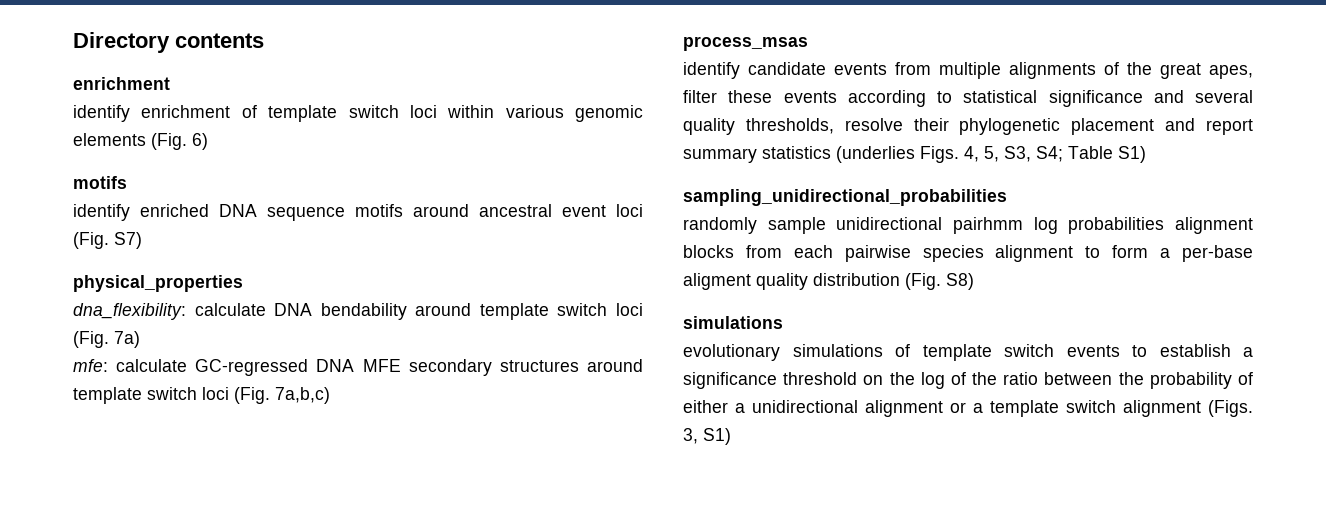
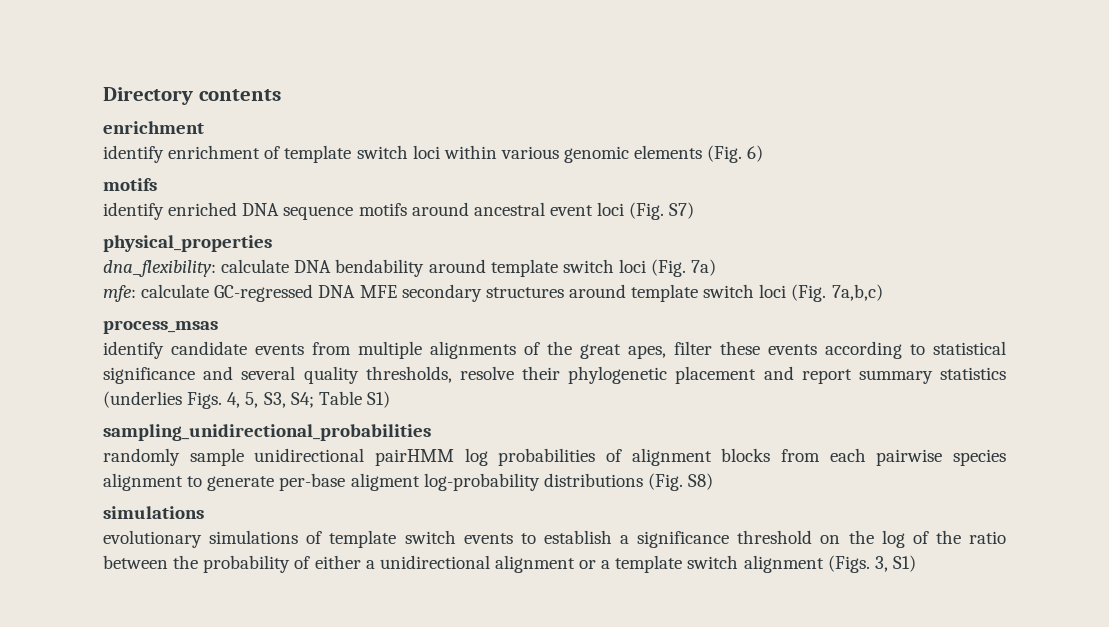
[953,217,1023,234] pairhmm -> [375,449,455,466] pairHMM
(1165, 225) none -> [606,449,623,462] of
[1112,245,1253,262] [683,273,900,290] form a per-base aligment quality distribution -> [207,473,643,491] generate per-base aligment log-probability distributions

